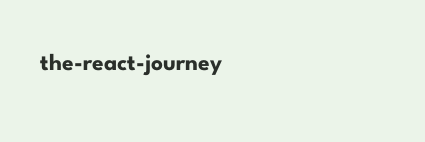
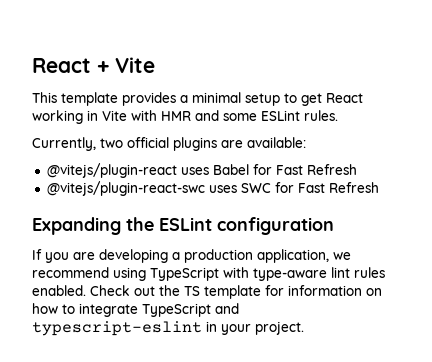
[40,53,222,76] the-react-journey -> [32,57,155,73] [32,92,363,106] [32,110,338,124] [32,137,306,151] [46,163,357,178] [46,181,379,196] [32,217,334,235] [32,249,351,263] [32,267,385,281] [32,285,382,299] [32,303,239,317] [32,321,304,336] React + Vite // This template provides a minimal setup to get React working in Vite with HMR and some ESLint rules. // Currently, two official plugins are available: // @vitejs/plugin-react uses Babel for Fast Refresh // @vitejs/plugin-react-swc uses SWC for Fast Refresh // Expanding the ESLint configuration // If you are developing a production application, we recommend using TypeScript with type-aware lint rules enabled. Check out the TS template for information on how to integrate TypeScript and typescript-eslint in your project.

